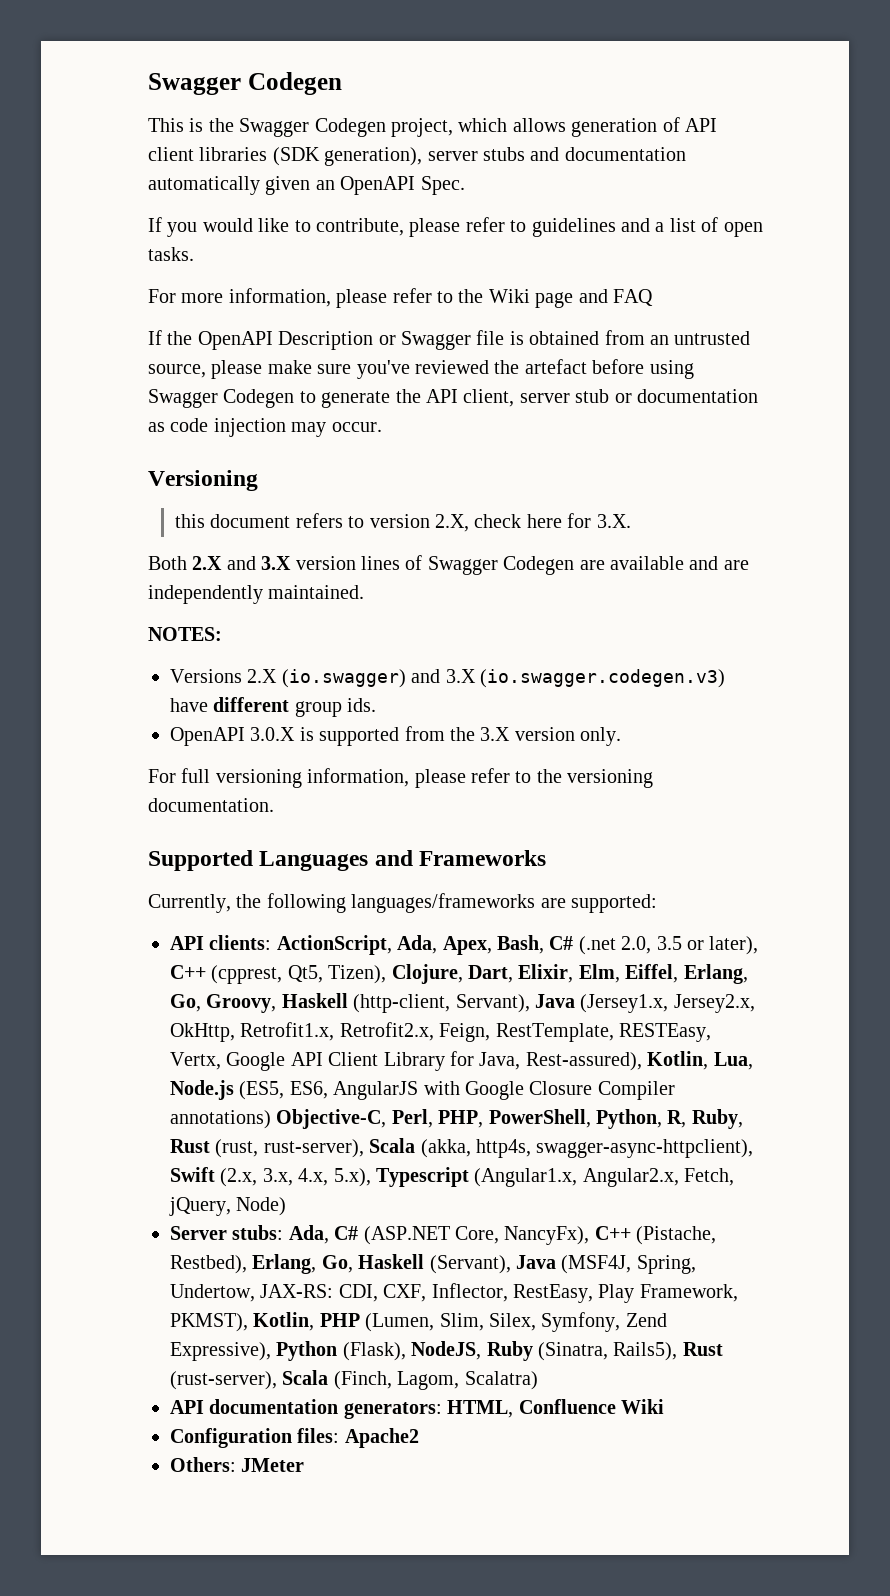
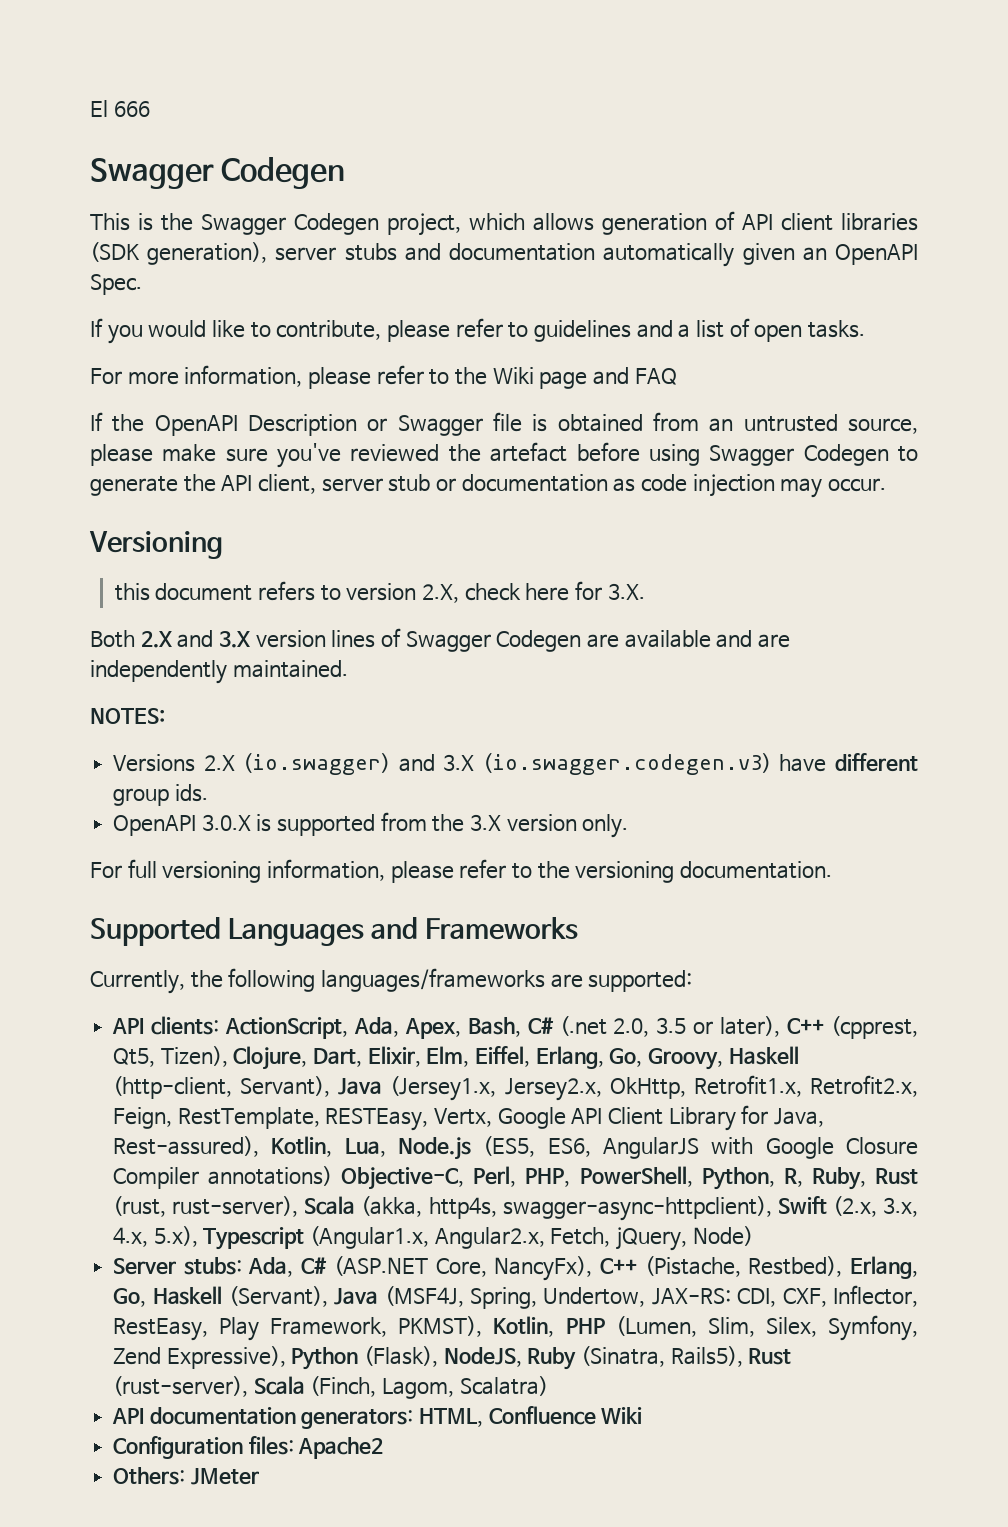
(148, 84) none -> [90,100,150,117] El 666 //

